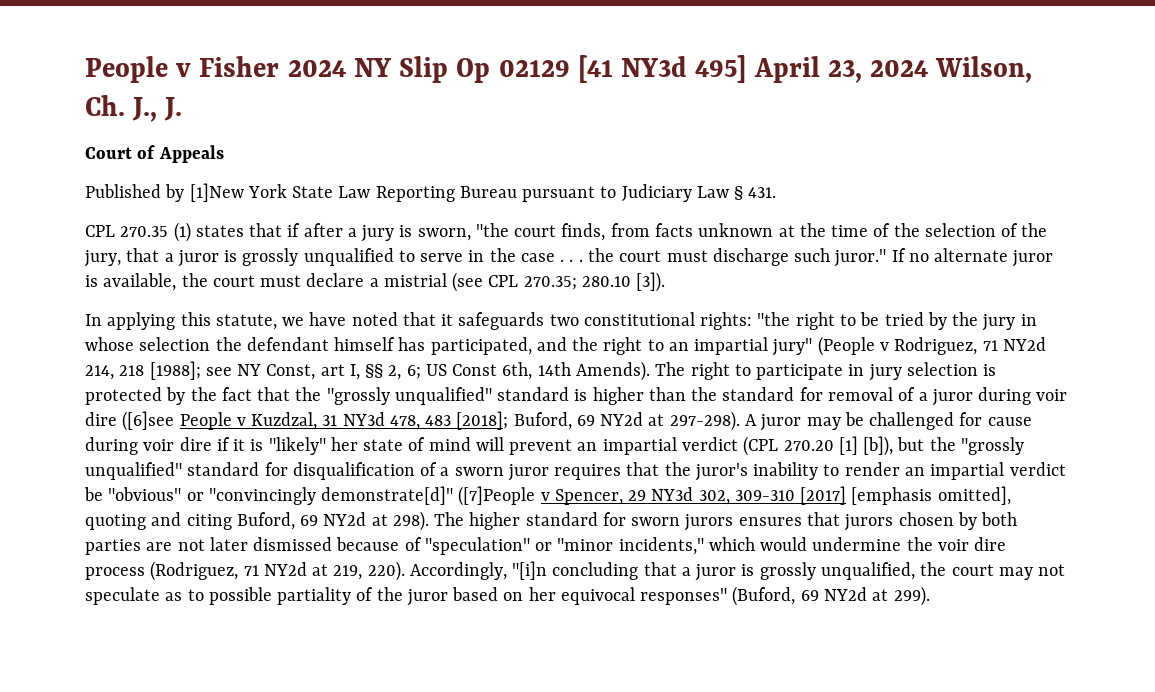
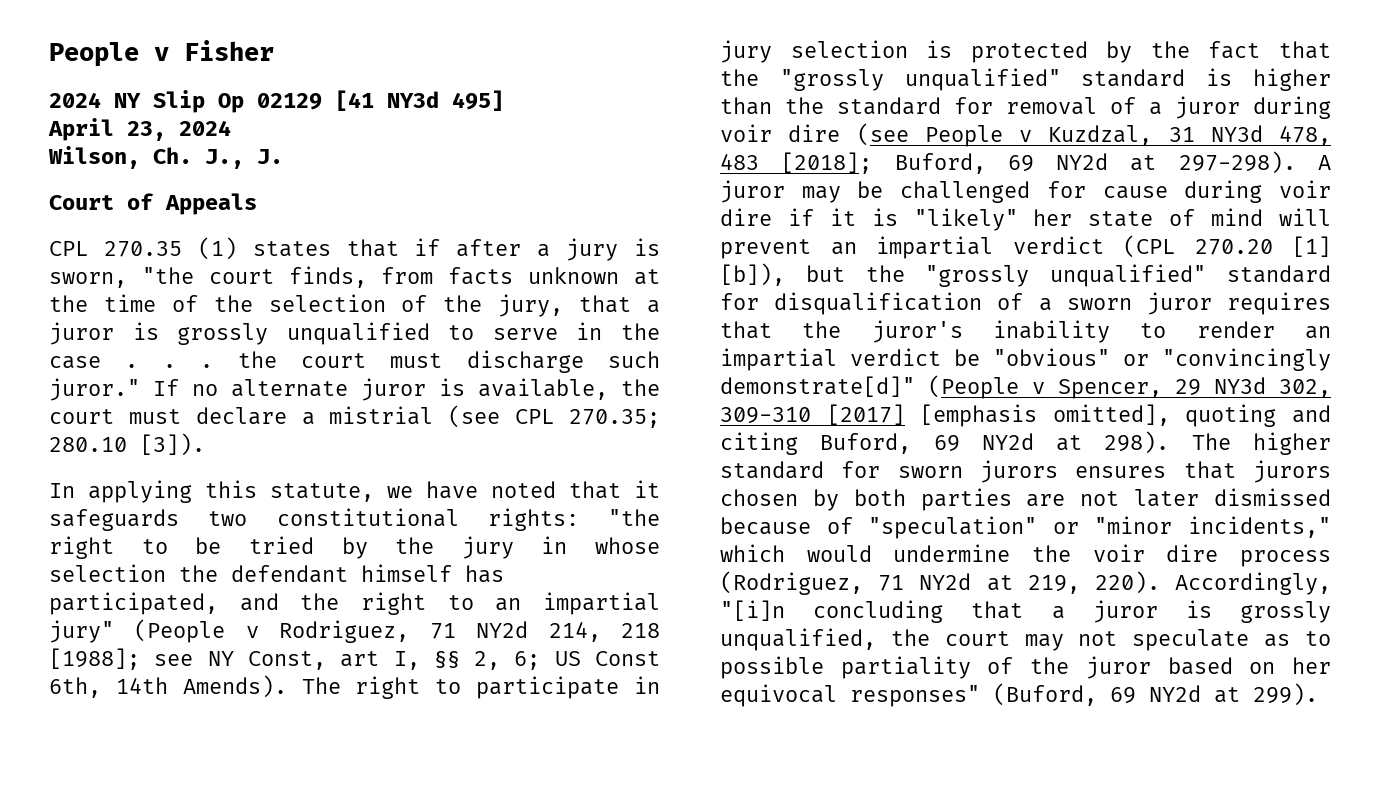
(280, 66) none -> (274, 50) //
(747, 69) none -> (504, 100) //
(929, 68) none -> (231, 128) //
[85,183,777,202] // Published by [1]New York State Law Reporting Bureau pursuant to Judiciary Law § 431. -> (257, 204) none
[122,411,175,431] ([6]see -> [856,123,909,146] (see
[458,486,536,506] ([7]People -> [928,375,1019,399] (People

